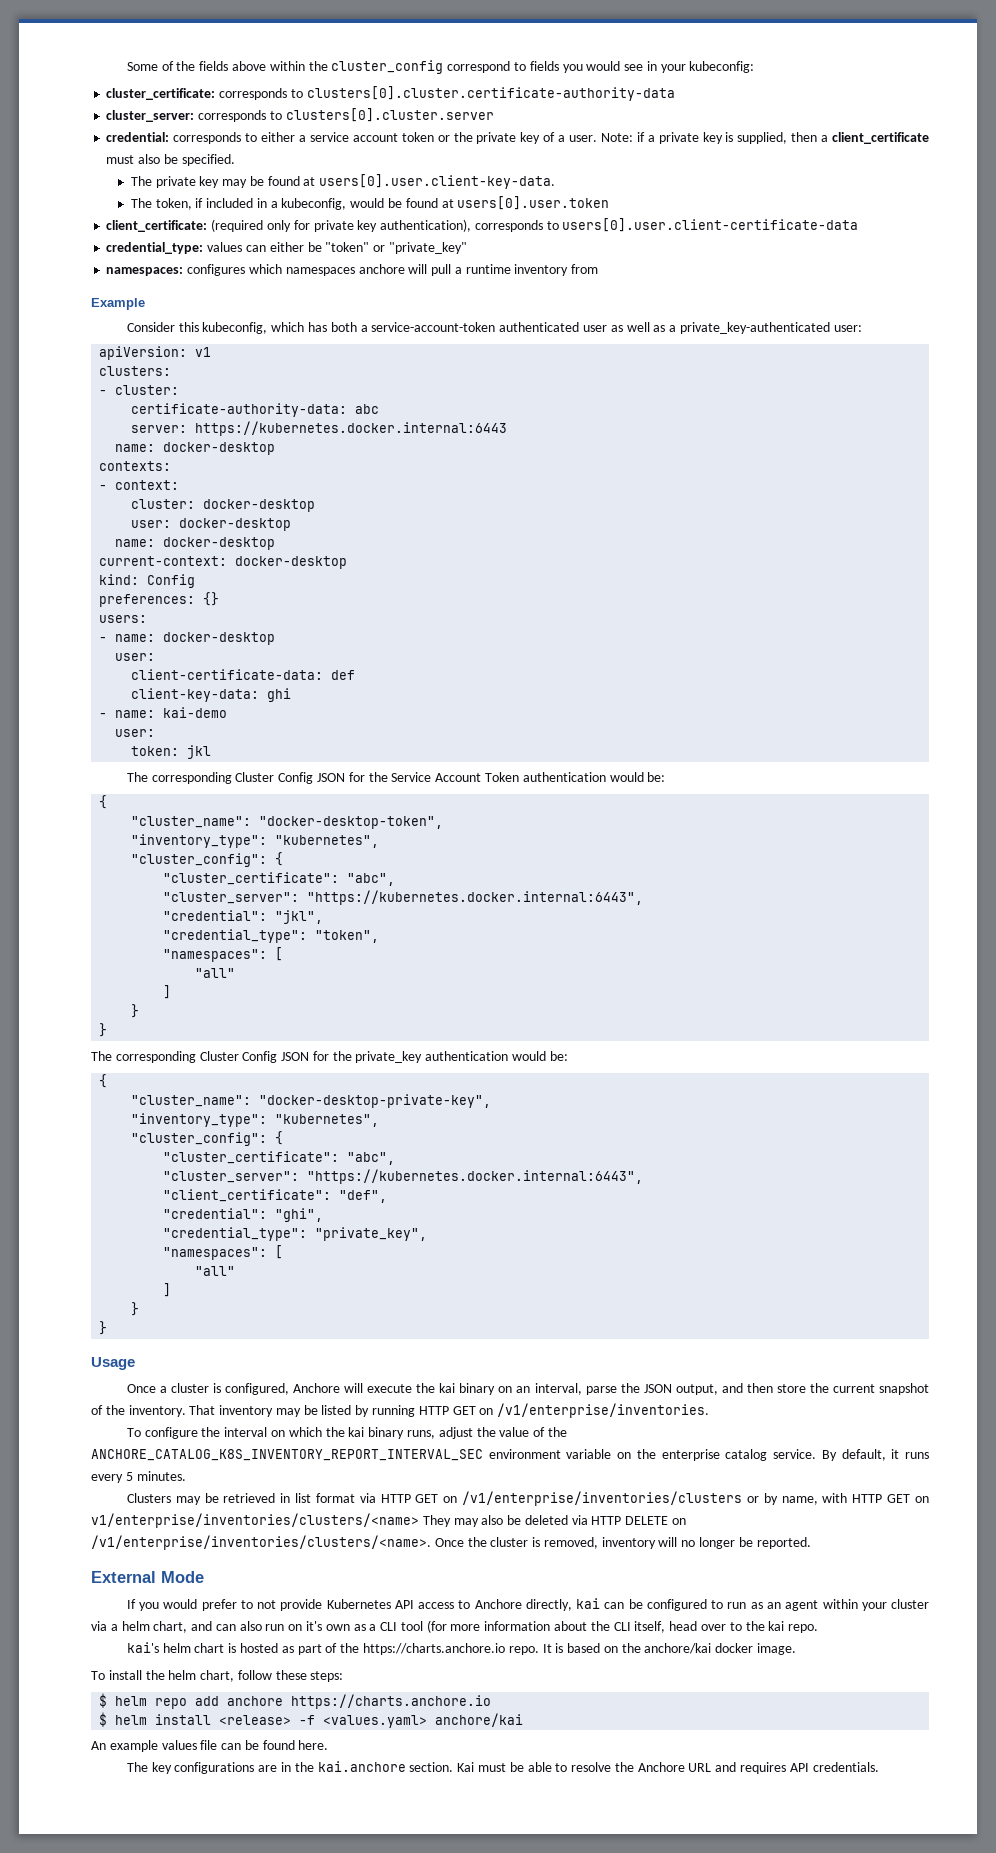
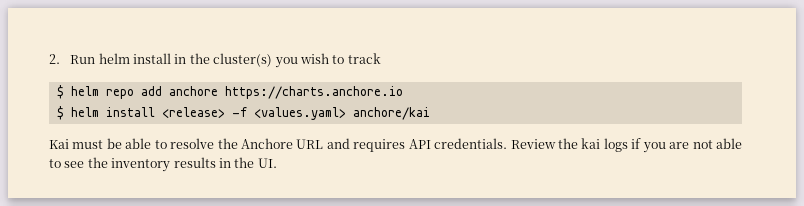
[126,60,755,74] [106,86,675,101] [106,108,494,122] [106,132,929,144] [106,154,235,166] [130,174,556,189] [130,196,610,210] [106,218,859,232] [106,242,467,254] [106,264,599,276] [91,298,145,310] [126,322,862,334] [99,346,212,360] [99,366,172,376] [99,385,180,395] [131,403,380,417] [131,421,508,436] [115,442,276,455] [99,461,172,471] [99,480,180,490] [131,499,316,512] [131,518,292,531] [115,537,276,550] [99,556,348,569] [99,574,196,588] [99,592,220,607] [99,615,148,623] [99,632,276,645] [115,653,156,661] [131,669,356,680] [131,688,292,702] [99,707,228,718] [115,729,156,737] [131,745,212,759] [126,772,666,784] [99,795,108,809] [131,816,444,829] [131,834,380,848] [131,852,284,867] [163,872,396,886] [163,890,644,905] [163,910,324,924] [163,929,380,943] [163,947,284,962] [195,968,236,978] [163,985,172,999] [131,1004,140,1018] [99,1023,108,1037] [91,1051,568,1063] [99,1074,108,1088] [131,1094,492,1108] [131,1113,380,1127] [131,1131,284,1146] [163,1151,396,1165] [163,1169,644,1184] [163,1189,388,1203] [163,1208,324,1222] [163,1227,428,1241] [163,1245,284,1260] [195,1266,236,1276] [163,1283,172,1297] [131,1302,140,1316] [99,1321,108,1335] [91,1357,135,1370] [126,1383,929,1395] [91,1403,710,1418] [126,1427,567,1439] [91,1449,930,1461] [91,1471,186,1483] [126,1491,929,1506] [91,1513,687,1528] [91,1535,811,1550] [91,1571,204,1583] [126,1598,930,1611] [91,1620,819,1633] [126,1642,796,1655] [91,1670,344,1682] Some of the fields above within the cluster_config correspond to fields you would see in your kubeconfig: // cluster_certificate: corresponds to clusters[0].cluster.certificate-authority-data // cluster_server: corresponds to clusters[0].cluster.server // credential: corresponds to either a service account token or the private key of a user. Note: if a private key is supplied, then a client_certificate must also be specified. // The private key may be found at users[0].user.client-key-data. // The token, if included in a kubeconfig, would be found at users[0].user.token // client_certificate: (required only for private key authentication), corresponds to users[0].user.client-certificate-data // credential_type: values can either be "token" or "private_key" // namespaces: configures which namespaces anchore will pull a runtime inventory from // Example // Consider this kubeconfig, which has both a service-account-token authenticated user as well as a private_key-authenticated user: // apiVersion: v1 // clusters: // - cluster: // certificate-authority-data: abc // server: https://kubernetes.docker.internal:6443 // name: docker-desktop // contexts: // - context: // cluster: docker-desktop // user: docker-desktop // name: docker-desktop // current-context: docker-desktop // kind: Config // preferences: {} // users: // - name: docker-desktop // user: // client-certificate-data: def // client-key-data: ghi // - name: kai-demo // user: // token: jkl // The corresponding Cluster Config JSON for the Service Account Token authentication would be: // { // "cluster_name": "docker-desktop-token", // "inventory_type": "kubernetes", // "cluster_config": { // "cluster_certificate": "abc", // "cluster_server": "https://kubernetes.docker.internal:6443", // "credential": "jkl", // "credential_type": "token", // "namespaces": [ // "all" // ] // } // } // The corresponding Cluster Config JSON for the private_key authentication would be: // { // "cluster_name": "docker-desktop-private-key", // "inventory_type": "kubernetes", // "cluster_config": { // "cluster_certificate": "abc", // "cluster_server": "https://kubernetes.docker.internal:6443", // "client_certificate": "def", // "credential": "ghi", // "credential_type": "private_key", // "namespaces": [ // "all" // ] // } // } // Usage // Once a cluster is configured, Anchore will execute the kai binary on an interval, parse the JSON output, and then store the current snapshot of the inventory. That inventory may be listed by running HTTP GET on /v1/enterprise/inventories. // To configure the interval on which the kai binary runs, adjust the value of the ANCHORE_CATALOG_K8S_INVENTORY_REPORT_INTERVAL_SEC environment variable on the enterprise catalog service. By default, it runs every 5 minutes. // Clusters may be retrieved in list format via HTTP GET on /v1/enterprise/inventories/clusters or by name, with HTTP GET on v1/enterprise/inventories/clusters/<name> They may also be deleted via HTTP DELETE on /v1/enterprise/inventories/clusters/<name>. Once the cluster is removed, inventory will no longer be reported. // External Mode // If you would prefer to not provide Kubernetes API access to Anchore directly, kai can be configured to run as an agent within your cluster via a helm chart, and can also run on it's own as a CLI tool (for more information about the CLI itself, head over to the kai repo. // kai's helm chart is hosted as part of the https://charts.anchore.io repo. It is based on the anchore/kai docker image. // To install the helm chart, follow these steps: -> [49,53,381,68] 2. Run helm install in the cluster(s) you wish to track
[91,1740,329,1752] [126,1761,454,1774] An example values file can be found here. // The key configurations are in the kai.anchore section. -> (430, 113) none
(879, 1767) none -> [510,138,743,153] [49,157,277,172] Review the kai logs if you are not able to see the inventory results in the UI.

